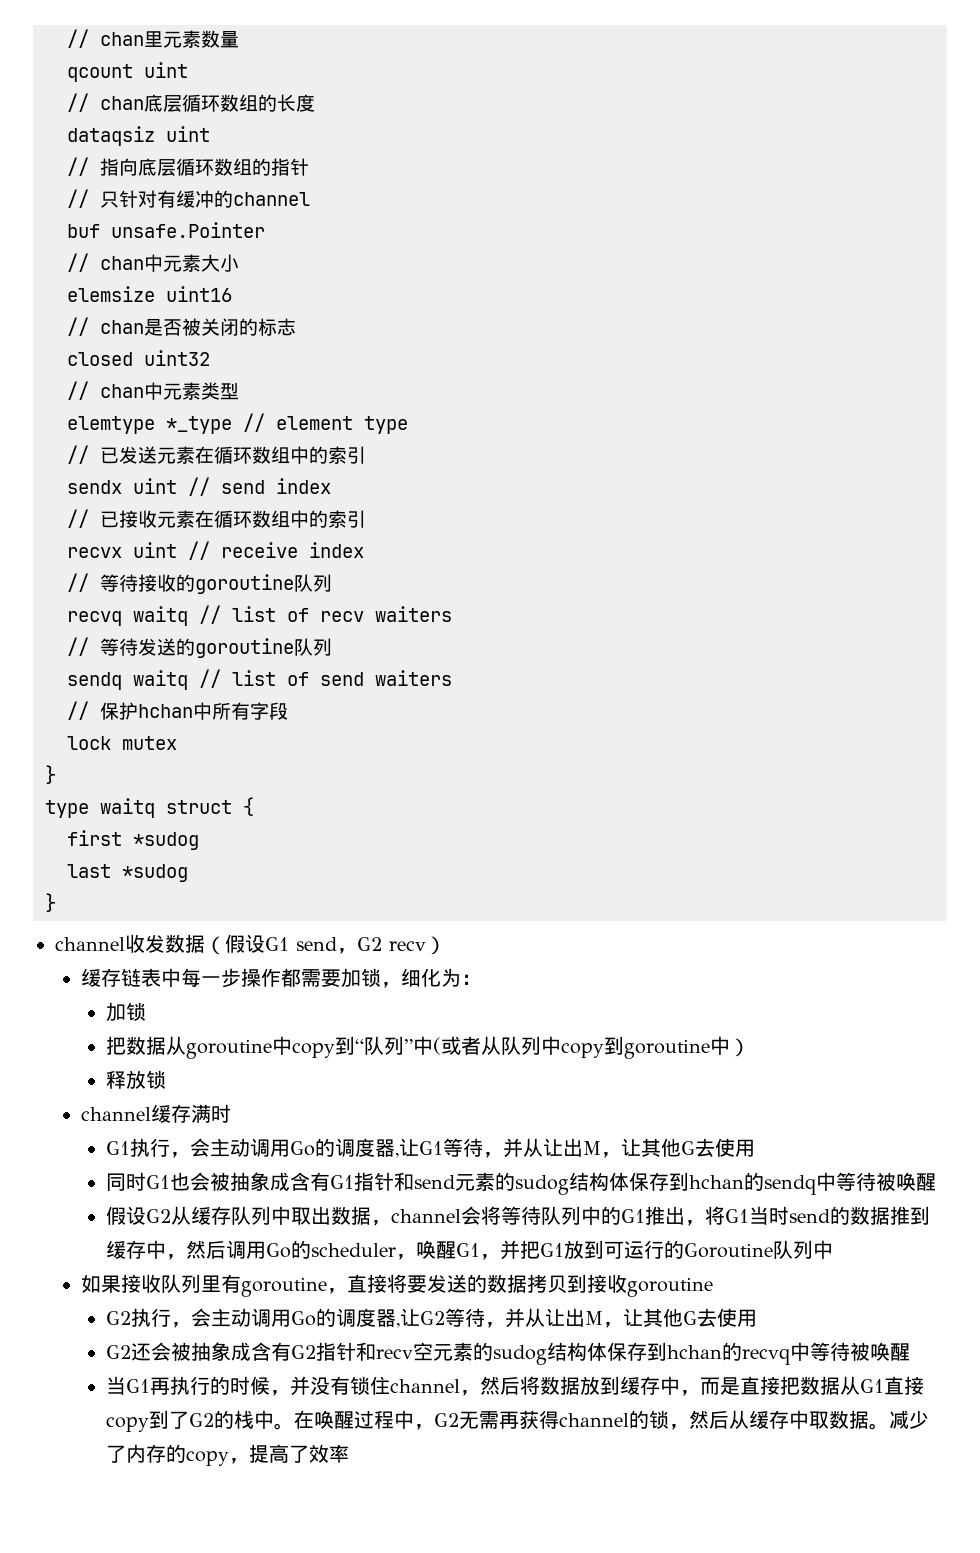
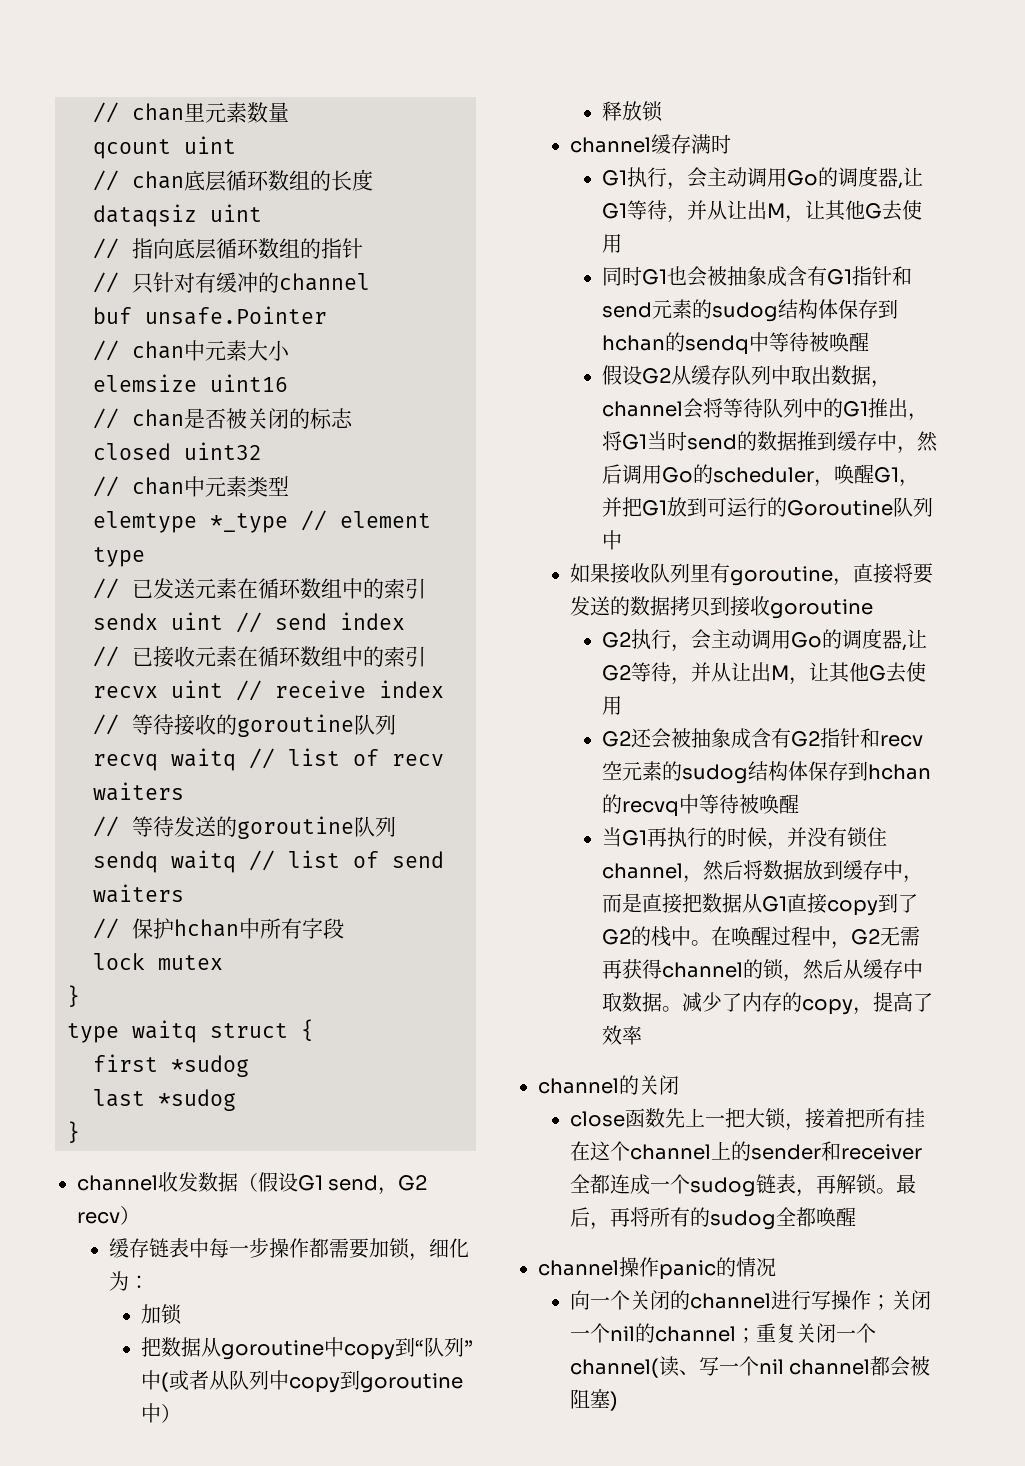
(350, 1453) none -> [538,1075,679,1095] [569,1108,925,1131] [569,1141,922,1161] [569,1174,916,1197] [569,1207,856,1230] [538,1257,776,1280] [569,1290,931,1310] [569,1323,876,1343] [569,1356,931,1378] [569,1389,618,1411] // channel的关闭 // close函数先上一把大锁，接着把所有挂在这个channel上的sender和receiver全都连成一个sudog链表，再解锁。最后，再将所有的sudog全都唤醒 // channel操作panic的情况 // 向一个关闭的channel进行写操作；关闭一个nil的channel；重复关闭一个channel(读、写一个nil channel都会被阻塞)

